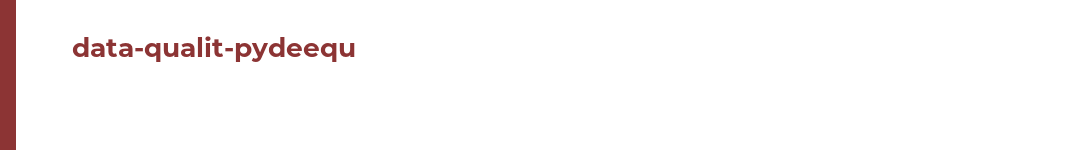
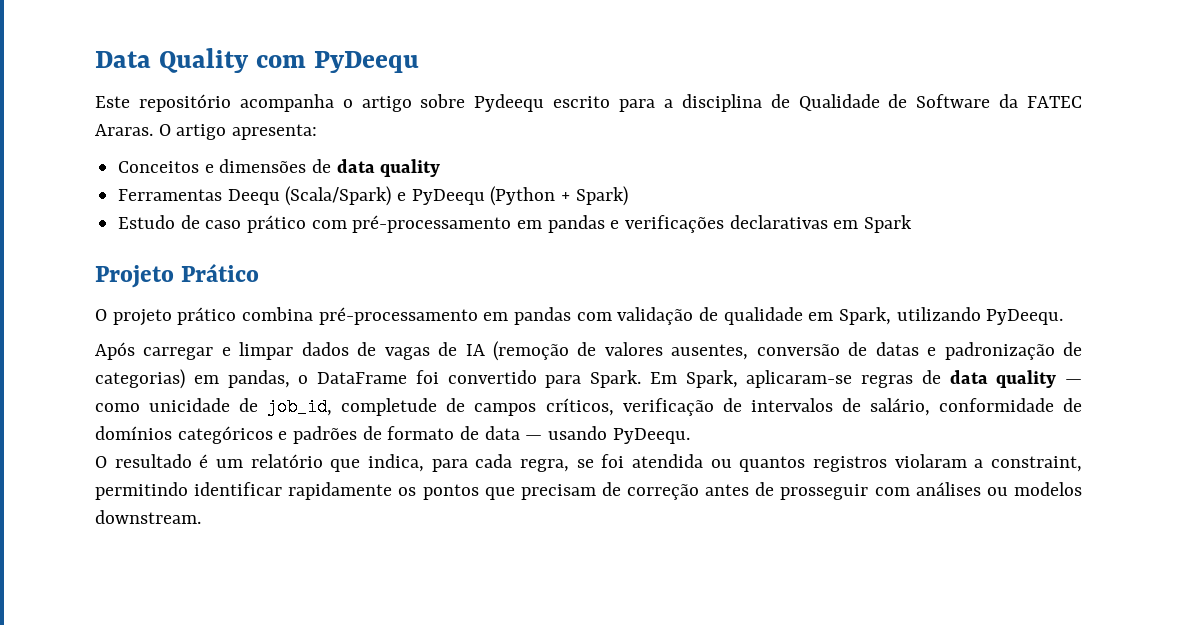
[72,36,356,62] data-qualit-pydeequ -> [95,48,419,73] [95,94,1082,112] [95,124,318,140] [118,159,441,177] [118,186,628,206] [118,215,913,233] [95,263,260,288] [95,307,1064,326] [95,341,1082,361] [95,369,1082,389] [95,398,1082,416] [95,426,690,444] [95,454,1082,472] [95,482,1082,500] [95,510,201,524] Data Quality com PyDeequ // Este repositório acompanha o artigo sobre Pydeequ escrito para a disciplina de Qualidade de Software da FATEC Araras. O artigo apresenta: // Conceitos e dimensões de data quality // Ferramentas Deequ (Scala/Spark) e PyDeequ (Python + Spark) // Estudo de caso prático com pré-processamento em pandas e verificações declarativas em Spark // Projeto Prático // O projeto prático combina pré-processamento em pandas com validação de qualidade em Spark, utilizando PyDeequ. // Após carregar e limpar dados de vagas de IA (remoção de valores ausentes, conversão de datas e padronização de categorias) em pandas, o DataFrame foi convertido para Spark. Em Spark, aplicaram-se regras de data quality — como unicidade de job_id, completude de campos críticos, verificação de intervalos de salário, conformidade de domínios categóricos e padrões de formato de data — usando PyDeequ. // O resultado é um relatório que indica, para cada regra, se foi atendida ou quantos registros violaram a constraint, permitindo identificar rapidamente os pontos que precisam de correção antes de prosseguir com análises ou modelos downstream.

